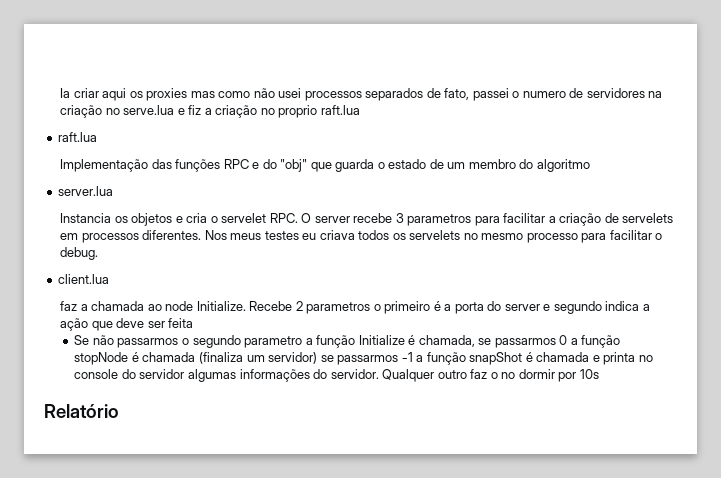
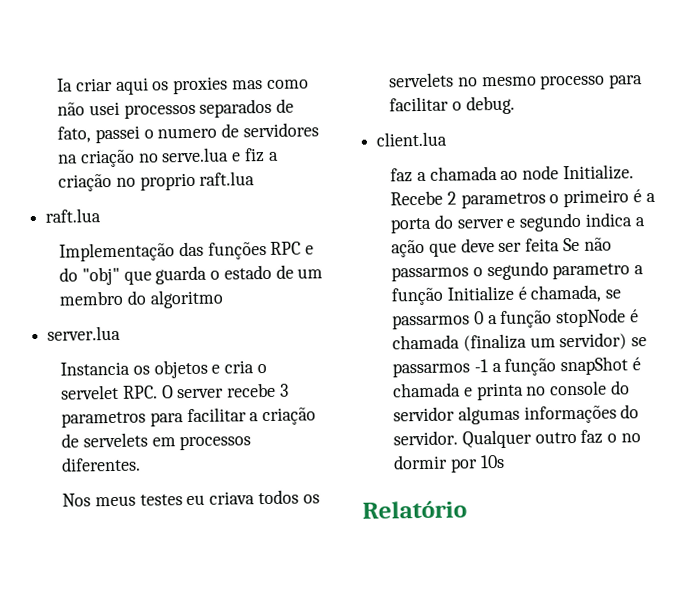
(202, 235) none -> (142, 464) //
(194, 323) // -> (561, 245) none

